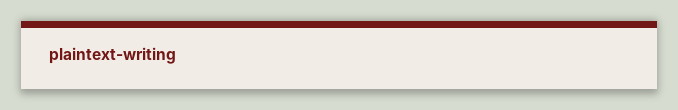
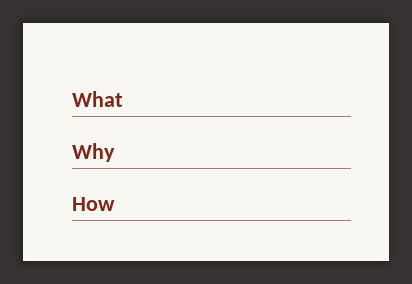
[49,47,176,64] plaintext-writing -> [72,91,123,107] [72,143,115,162] [72,197,115,211] What // Why // How

